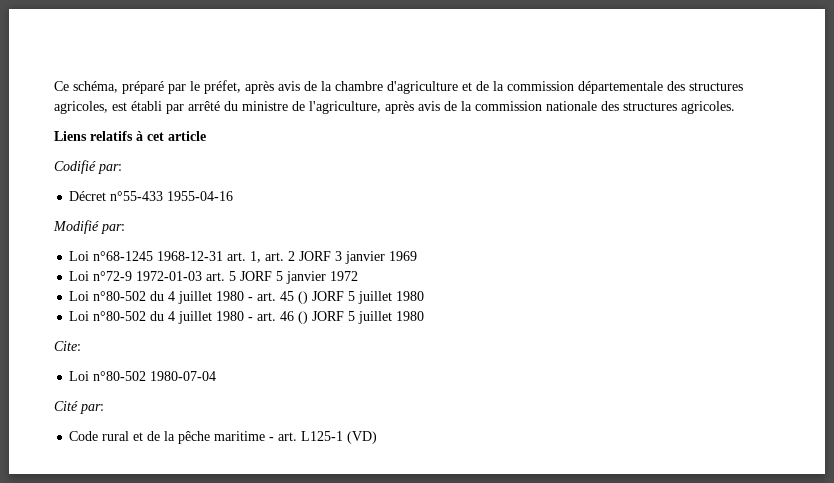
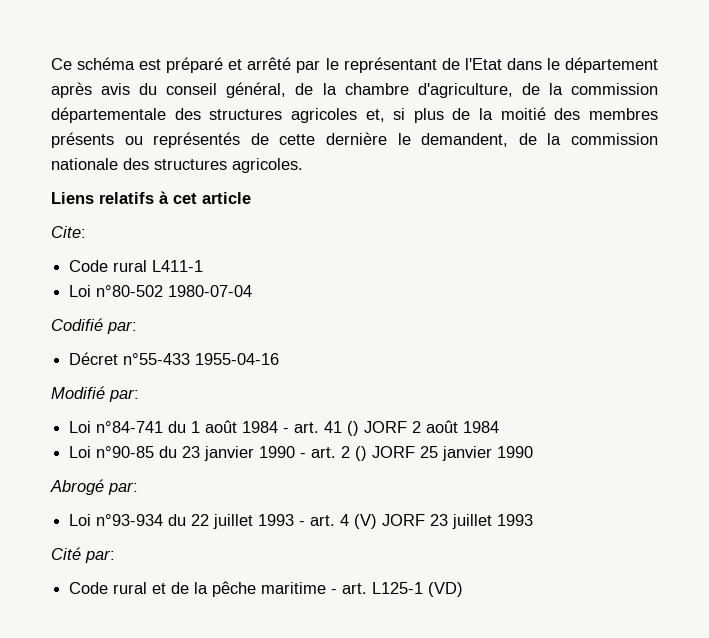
[73,80,300,94] schéma, préparé par le préfet, après avis -> [77,57,659,73] [51,82,287,98] schéma est préparé et arrêté par le représentant de l'Etat dans le département après avis du conseil général,
[387,81,472,94] d'agriculture et -> [417,83,513,98] d'agriculture,
[54,101,440,114] agricoles, est établi par arrêté du ministre de l'agriculture, après avis -> [290,107,658,123] [51,132,509,148] agricoles et, si plus de la moitié des membres présents ou représentés de cette dernière le demandent,
(206, 136) none -> [51,226,86,238] [69,260,204,272] [69,285,253,297] // Cite: // Code rural L411-1 // Loi n°80-502 1980-07-04
[93,251,418,264] [69,271,359,284] [69,291,425,304] [69,311,425,324] [54,341,81,351] [69,371,217,381] n°68-1245 1968-12-31 art. 1, art. 2 JORF 3 janvier 1969 // Loi n°72-9 1972-01-03 art. 5 JORF 5 janvier 1972 // Loi n°80-502 du 4 juillet 1980 - art. 45 () JORF 5 juillet 1980 // Loi n°80-502 du 4 juillet 1980 - art. 46 () JORF 5 juillet 1980 // Cite: // Loi n°80-502 1980-07-04 -> [96,420,500,436] [69,446,534,461] [50,479,138,495] [69,514,534,529] n°84-741 du 1 août 1984 - art. 41 () JORF 2 août 1984 // Loi n°90-85 du 23 janvier 1990 - art. 2 () JORF 25 janvier 1990 // Abrogé par: // Loi n°93-934 du 22 juillet 1993 - art. 4 (V) JORF 23 juillet 1993

